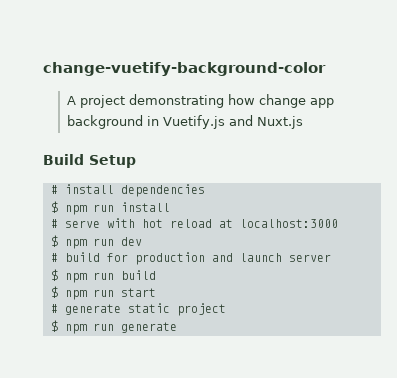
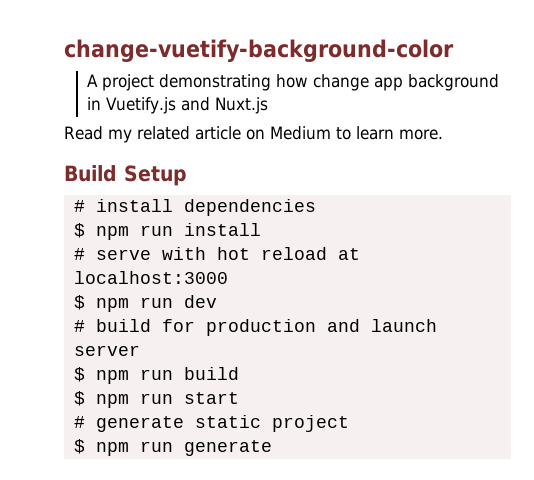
(303, 122) none -> [64,126,443,143] // Read my related article on Medium to learn more.

